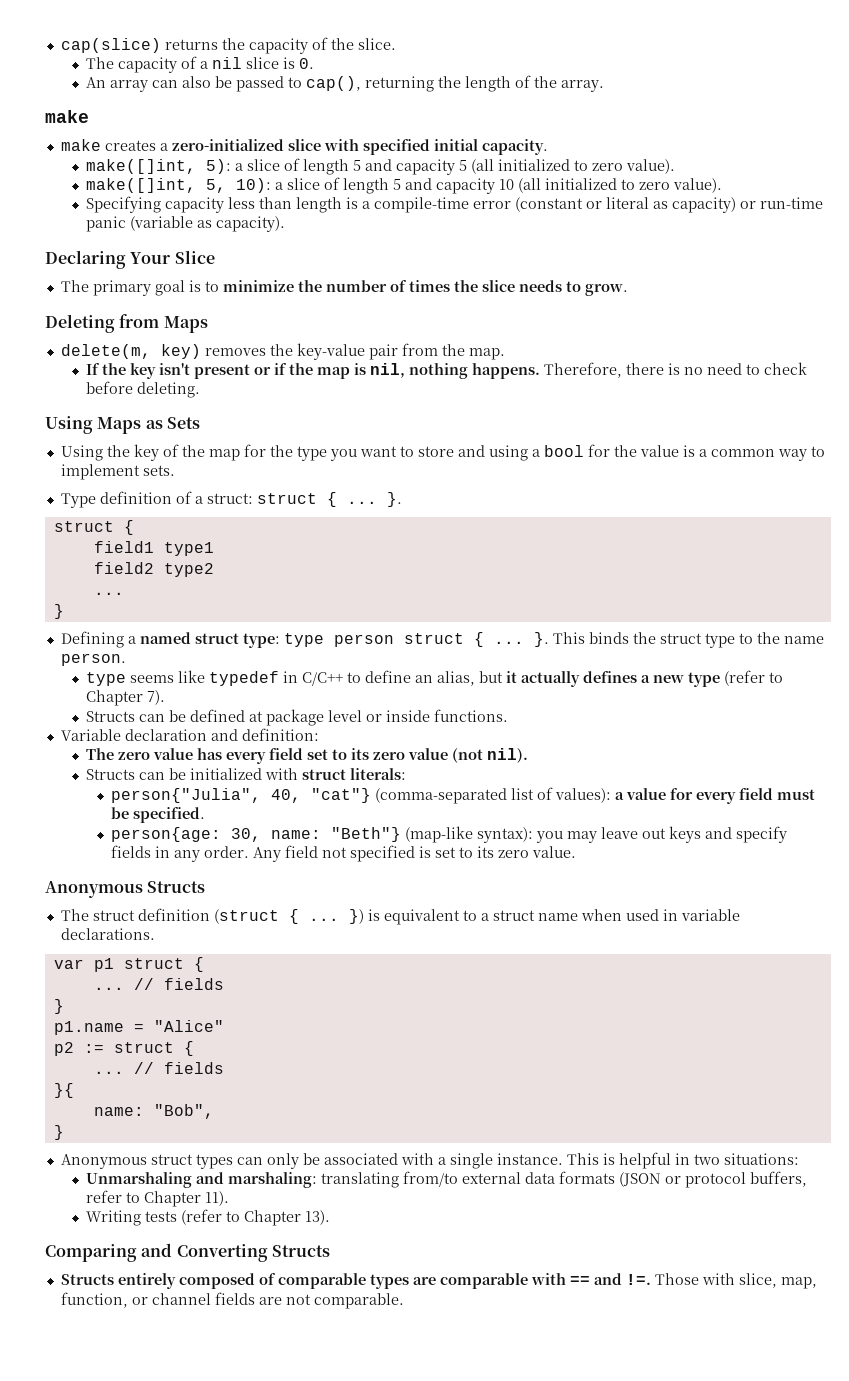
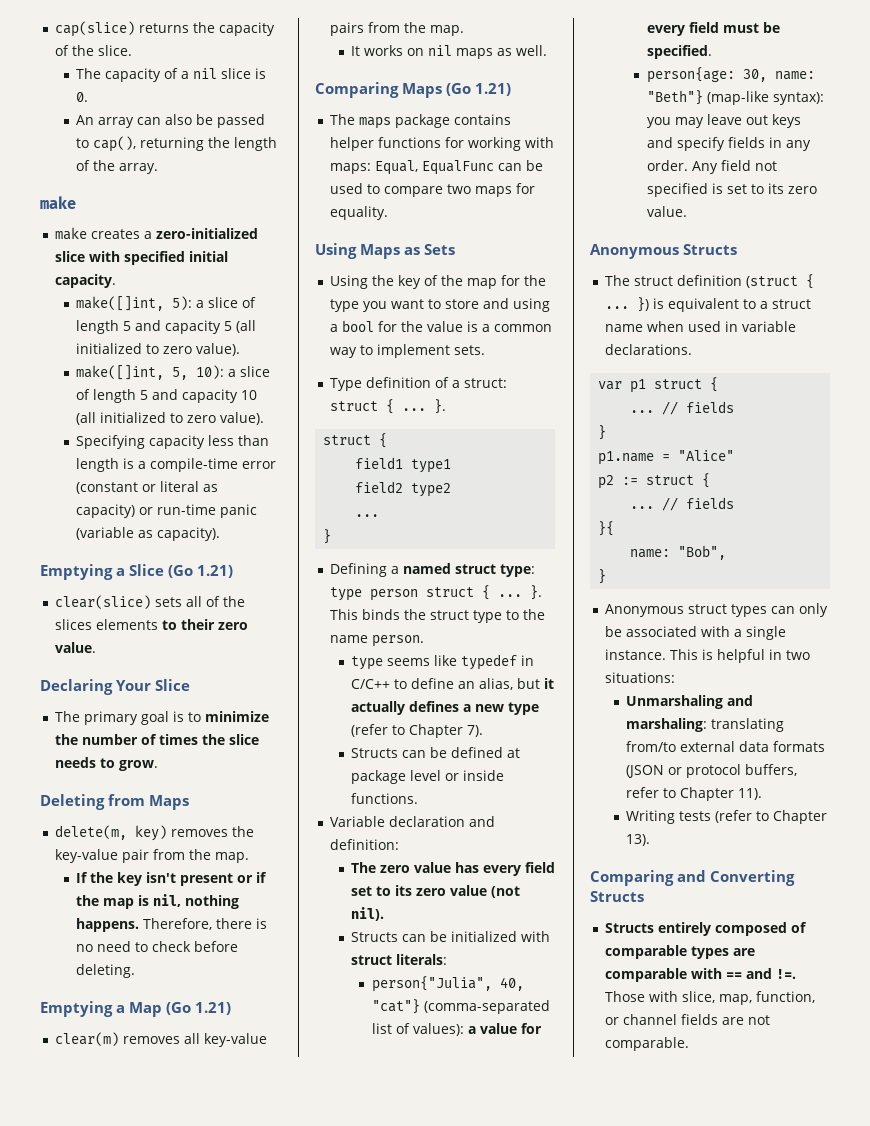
(286, 224) none -> [40,564,233,580] [54,595,245,609] [54,619,248,630] [54,642,96,653] // Emptying a Slice (Go 1.21) // clear(slice) sets all of the slices elements to their zero value.
(201, 390) none -> [40,1001,231,1017] [54,1032,267,1047] [329,22,464,36] [350,45,547,59] [315,82,511,98] [329,114,511,129] [329,137,554,151] [329,160,543,175] [329,183,535,197] [329,206,388,220] // Emptying a Map (Go 1.21) // clear(m) removes all key-value pairs from the map. // It works on nil maps as well. // Comparing Maps (Go 1.21) // The maps package contains helper functions for working with maps: Equal, EqualFunc can be used to compare two maps for equality.

